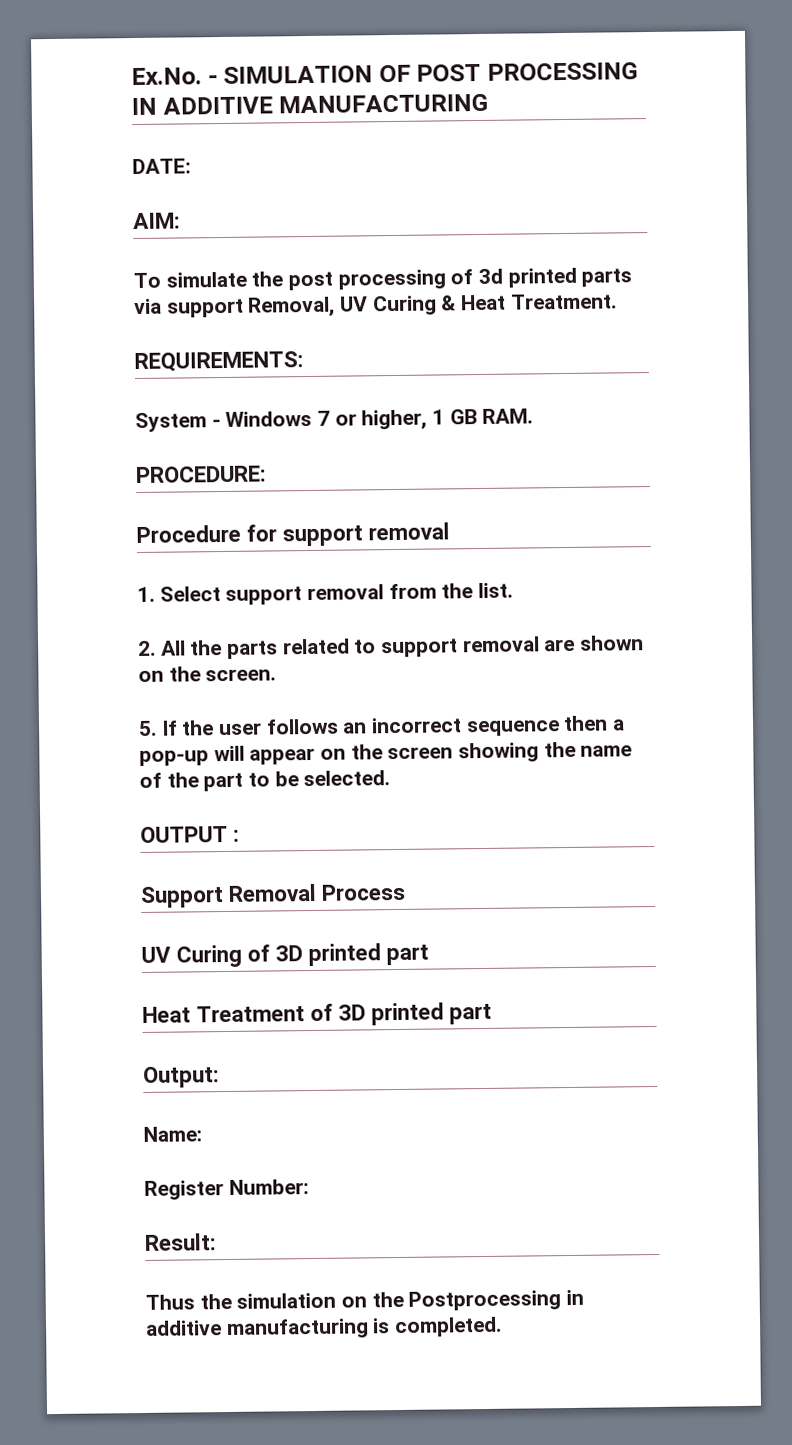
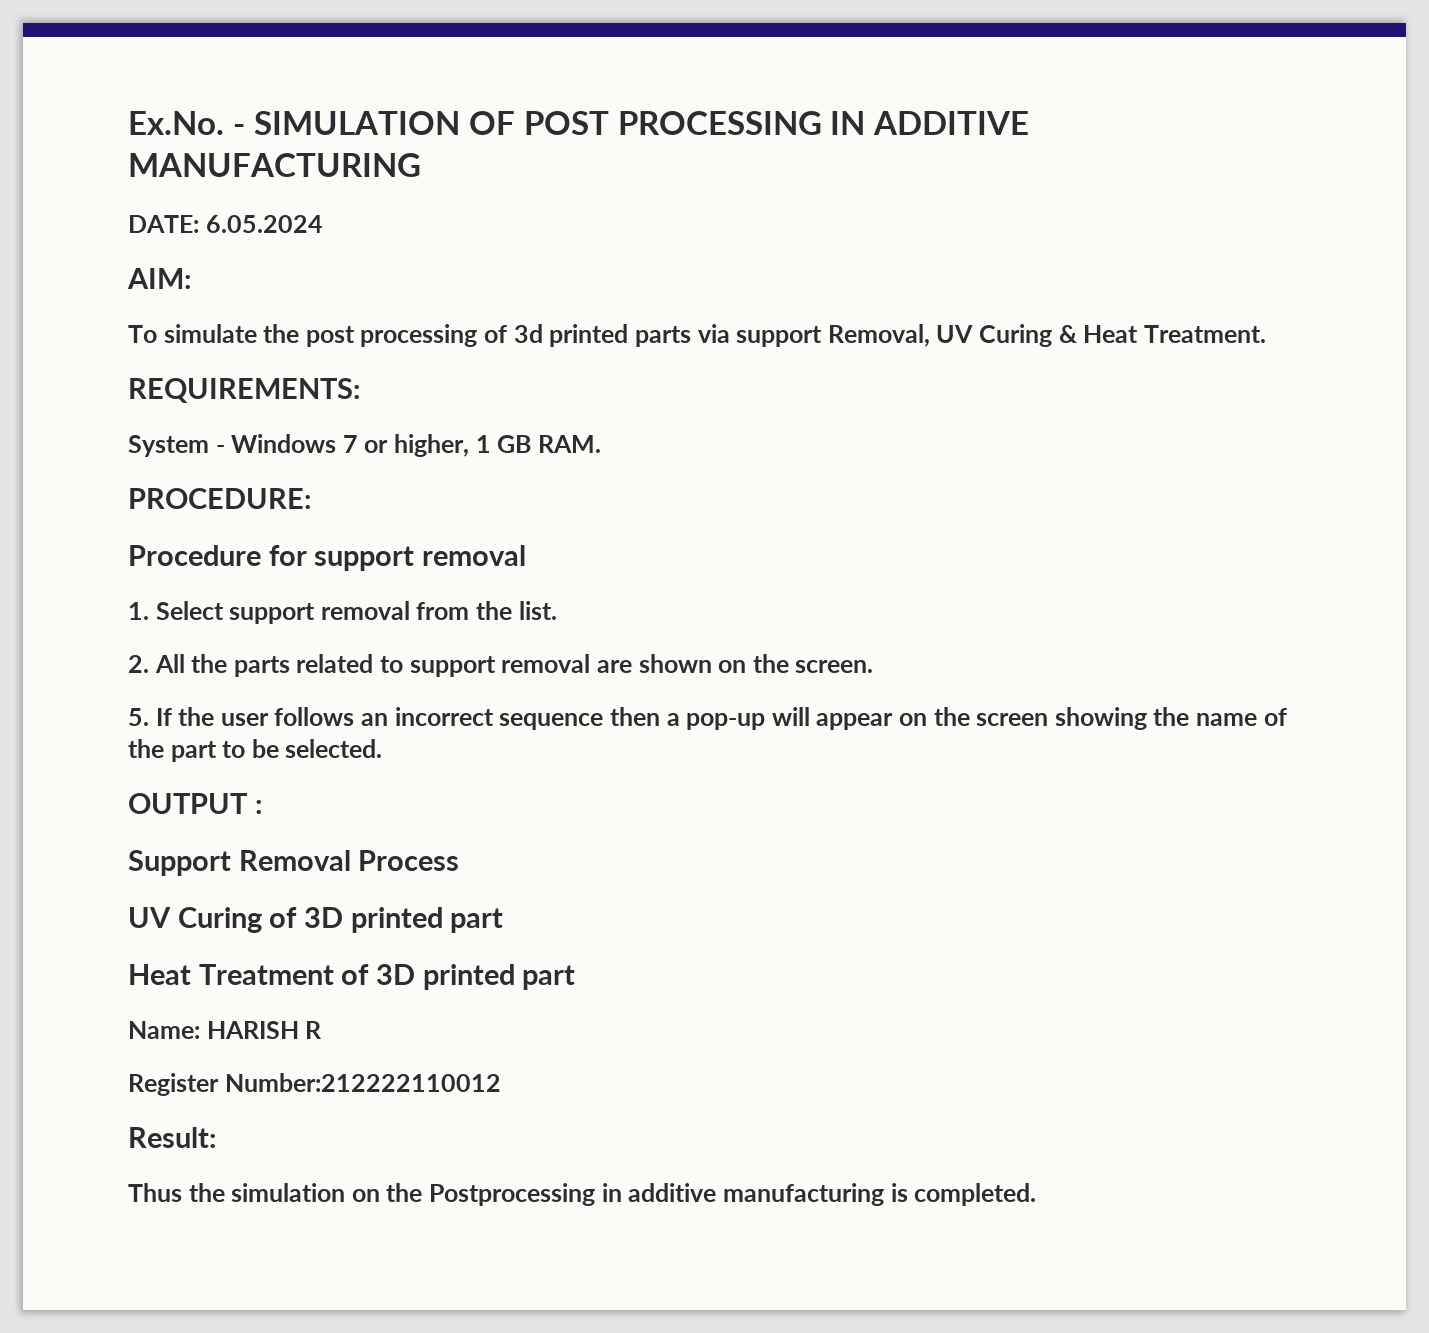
(191, 166) none -> [205,215,323,233] 6.05.2024
[143,1066,220,1088] // Output: -> (576, 977) none
(202, 1134) none -> [206,1021,323,1039] HARISH R
[228,1179,309,1195] Number: -> [224,1073,501,1092] Number:212222110012

